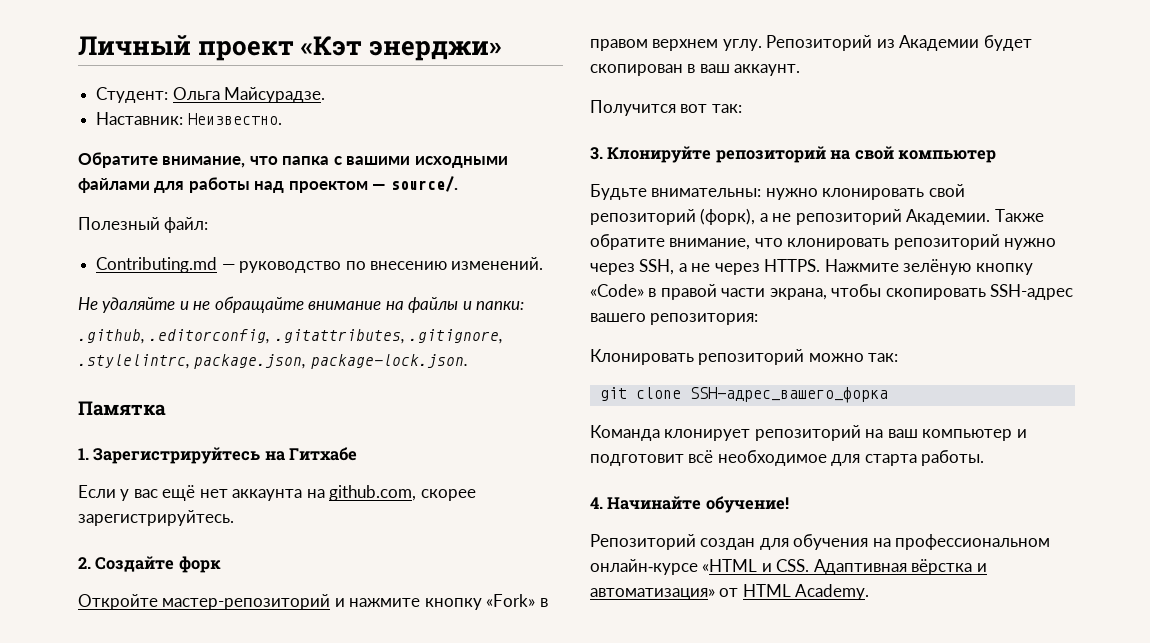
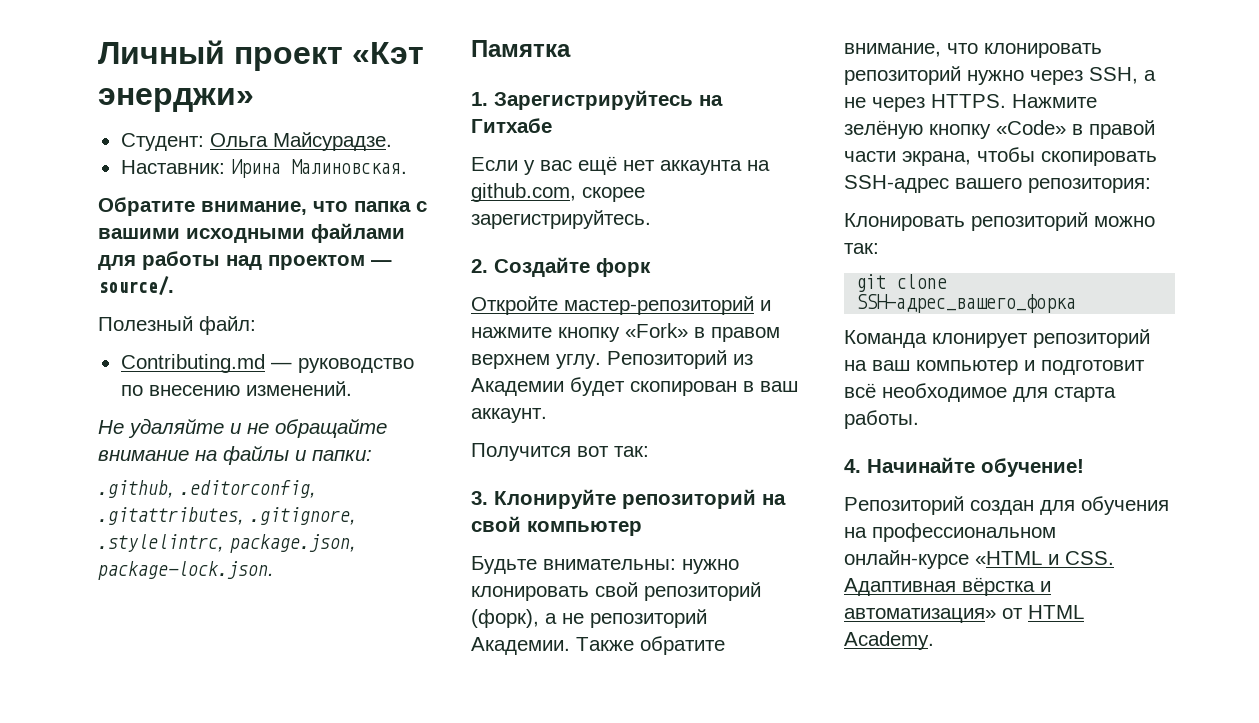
[187,113,282,125] Неизвестно. -> [230,159,407,178] Ирина Малиновская.

